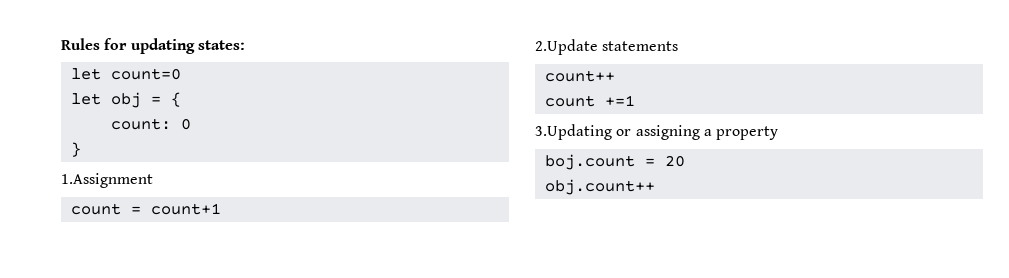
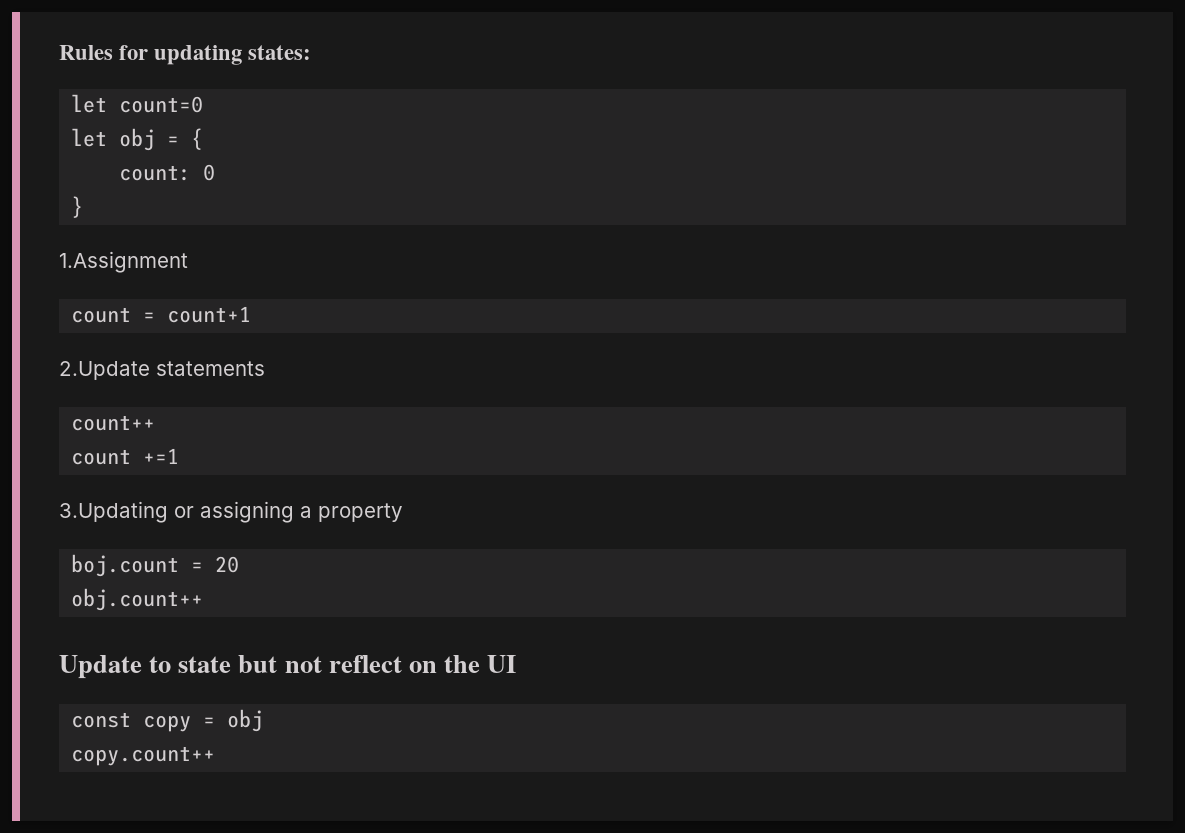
(655, 187) none -> [59,655,517,679] [71,709,264,732] [71,746,216,766] // Update to state but not reflect on the UI // const copy = obj // copy.count++

